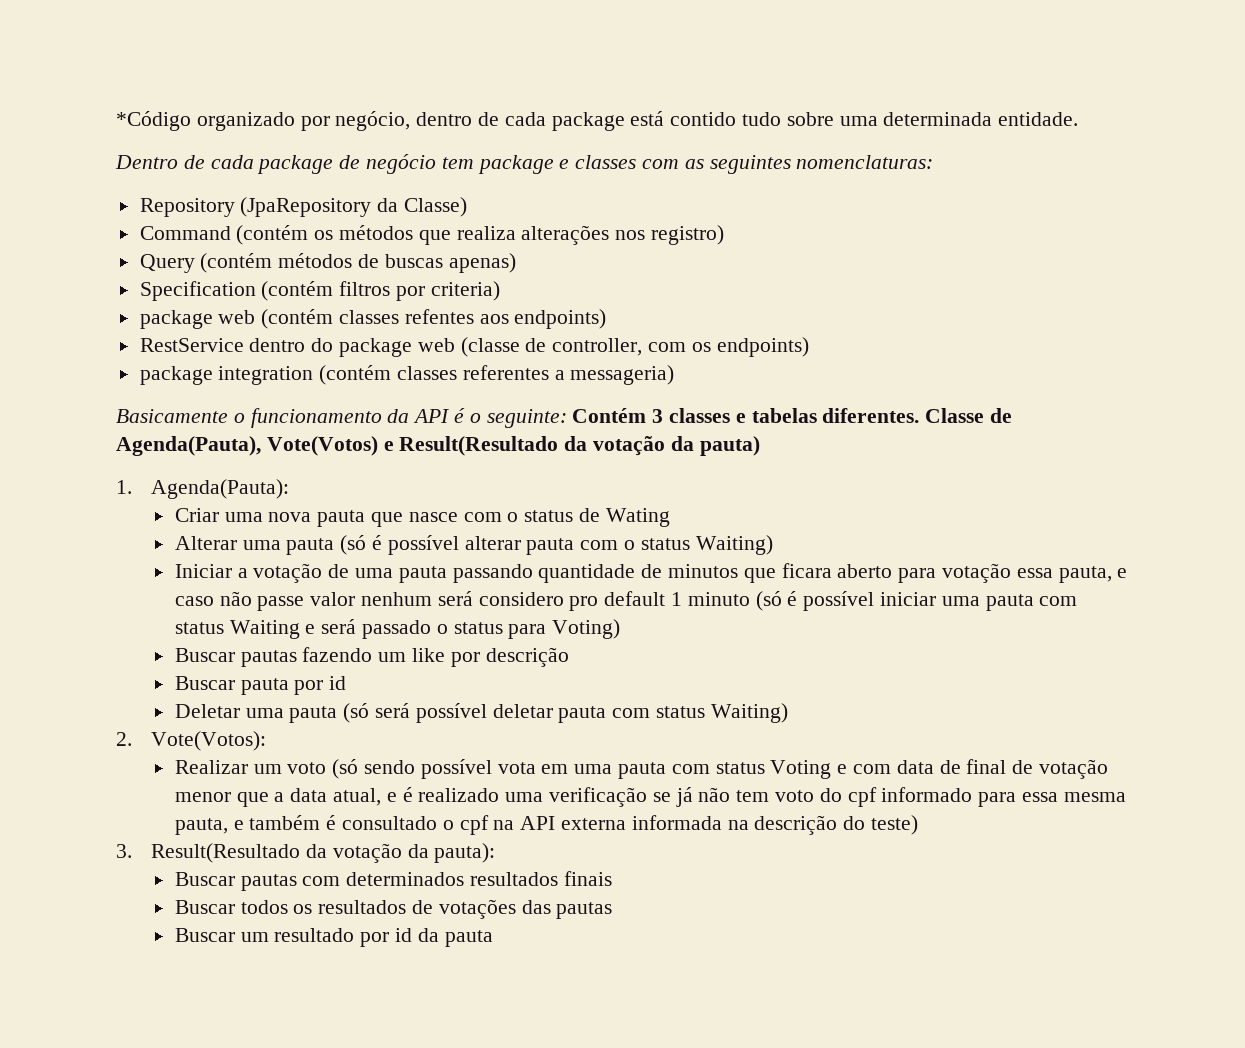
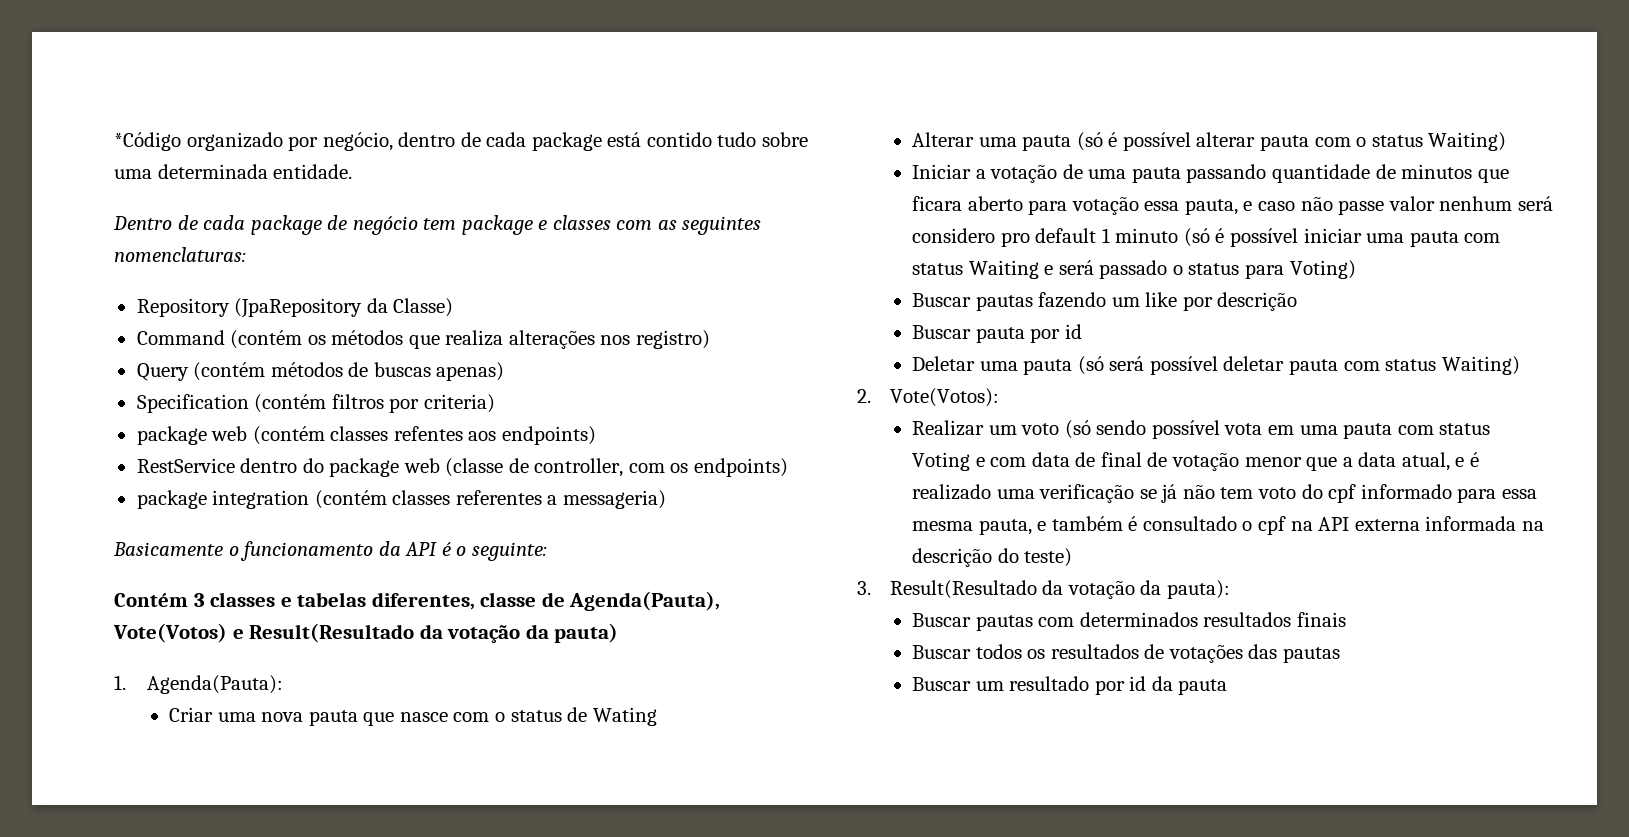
(567, 418) none -> (547, 551) //
[822,408,985,423] diferentes. Classe -> [371,592,537,610] diferentes, classe

